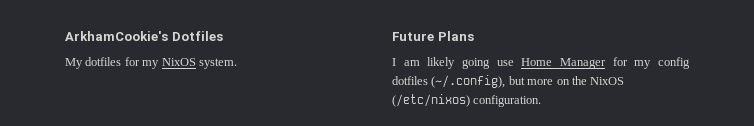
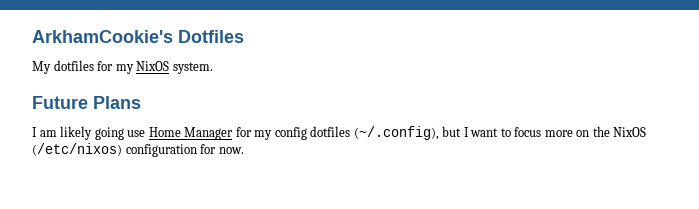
(525, 80) none -> [463,127,542,137] I want to focus
[473,95,542,107] configuration. -> [125,144,244,157] configuration for now.

